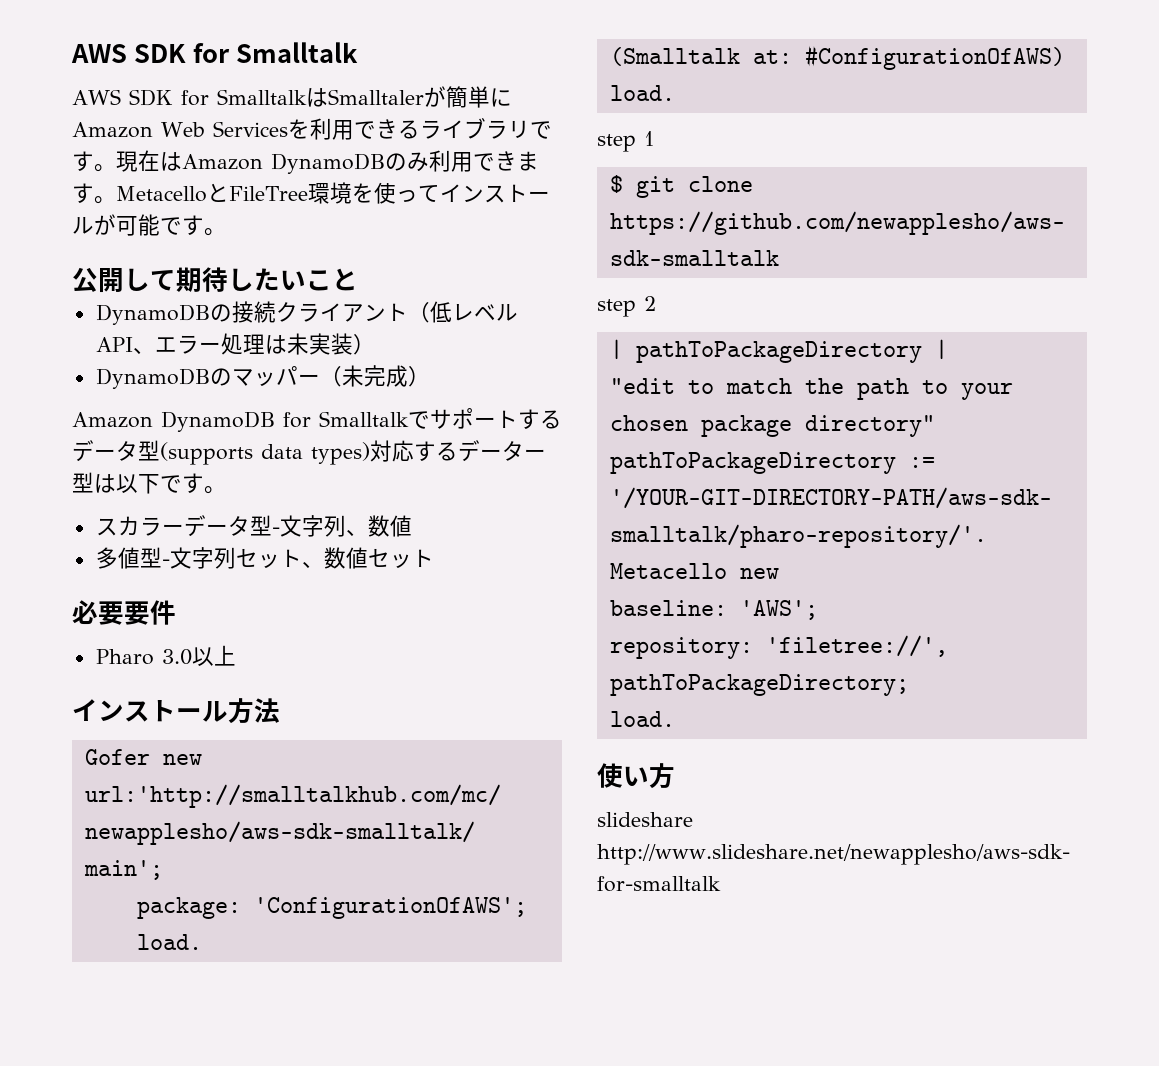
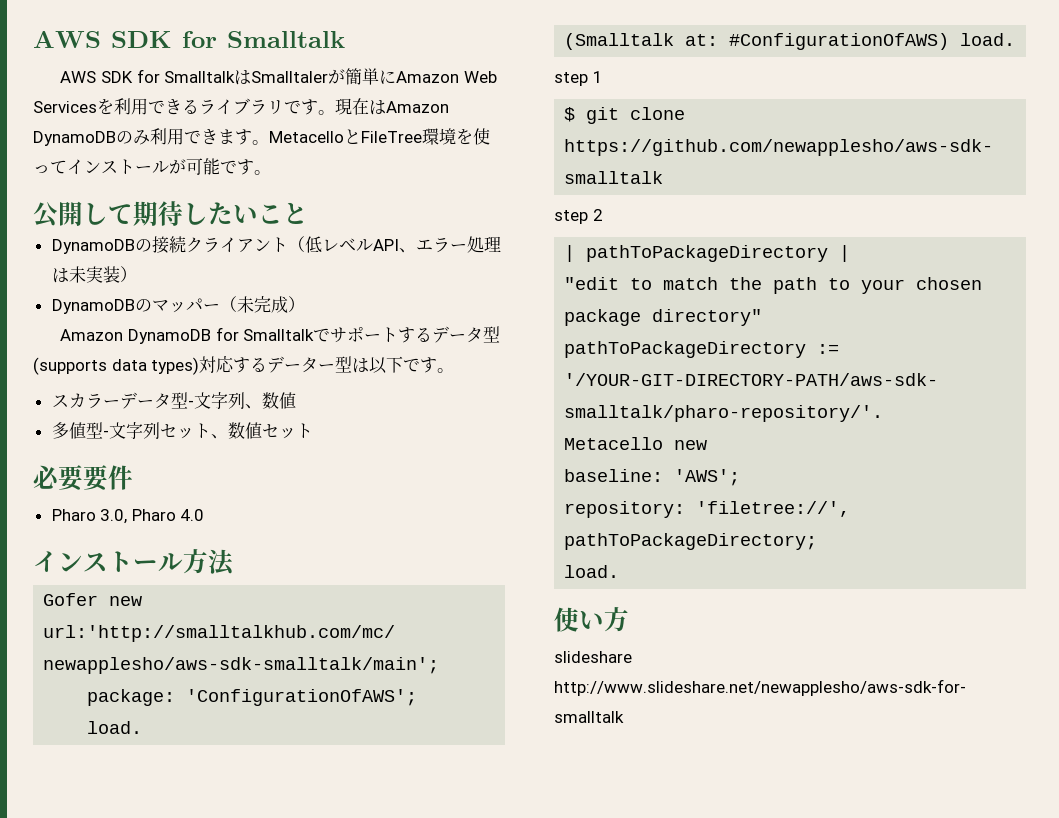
[161,645,236,666] 3.0以上 -> [100,509,205,524] 3.0, Pharo 4.0

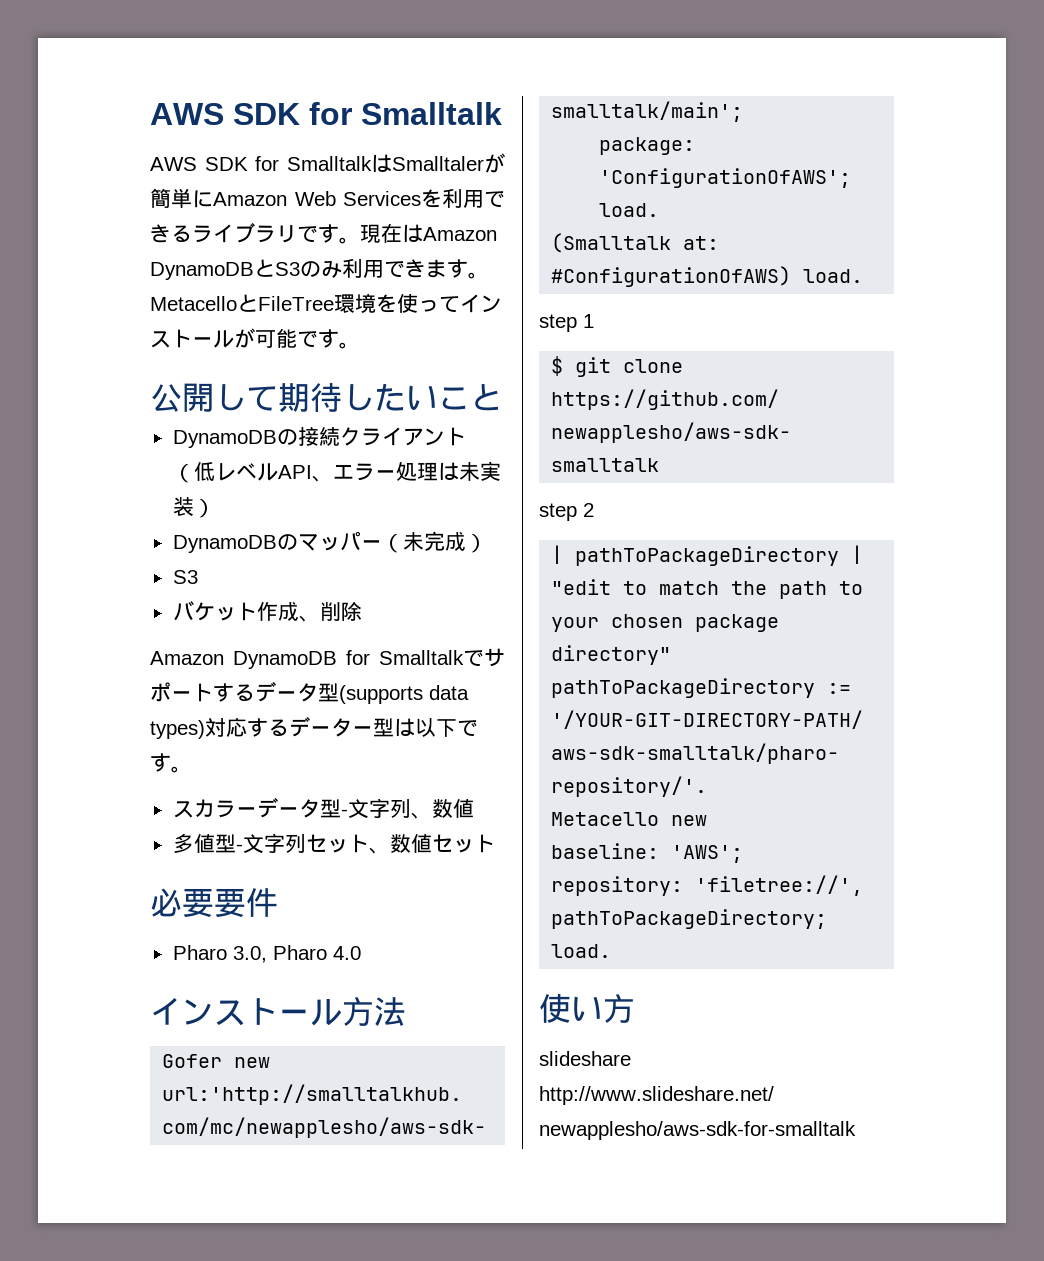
(116, 138) none -> [254,259,300,277] とS3
(305, 304) none -> [172,570,198,584] [172,601,362,622] // S3 // バケット作成、削除

